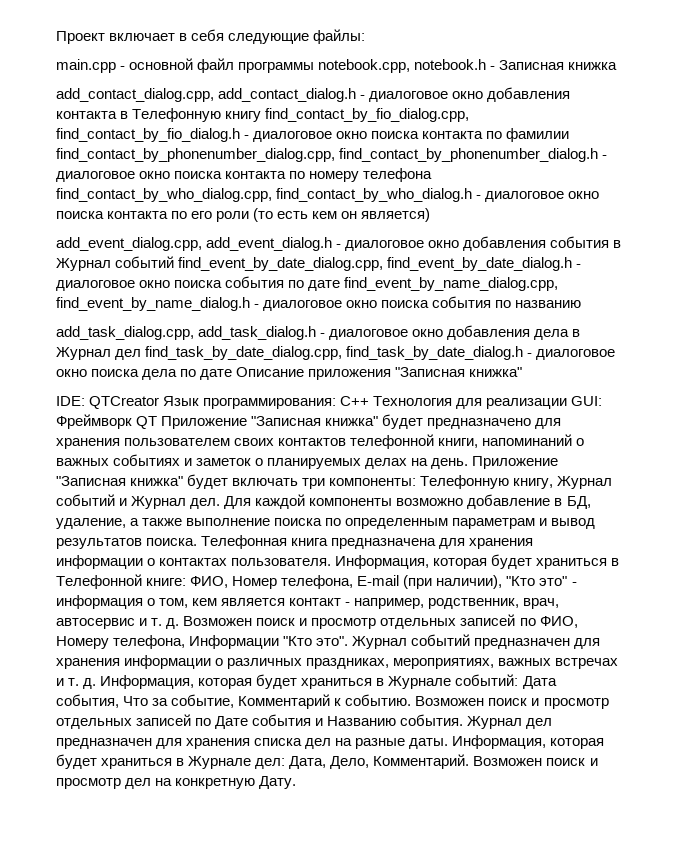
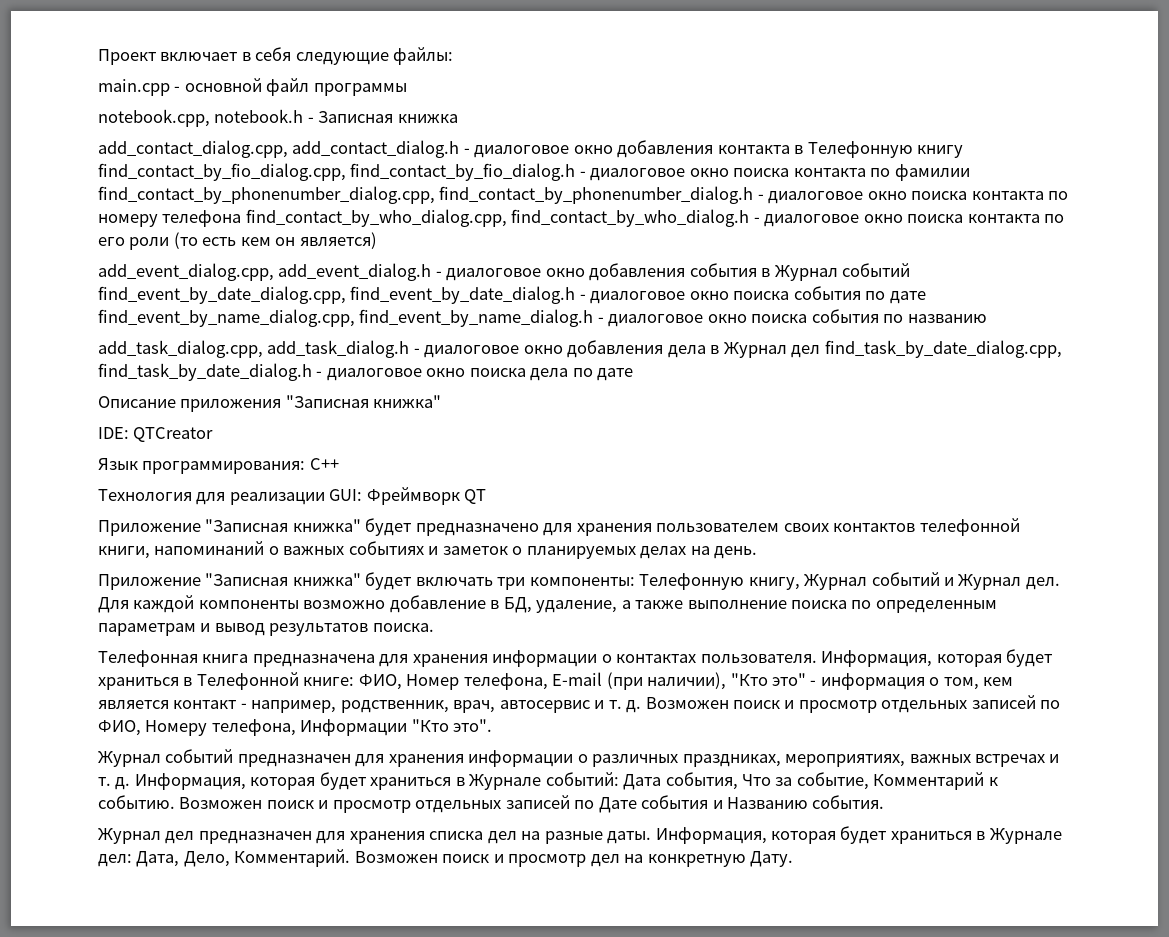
(315, 67) none -> (407, 89) //
(233, 374) none -> (634, 374) //
(160, 402) none -> (214, 434) //
(370, 401) none -> (339, 464) //
(158, 422) none -> (487, 496) //
(469, 463) none -> (758, 552) //
(198, 542) none -> (434, 627) //
(349, 641) none -> (493, 725) //
(464, 720) none -> (885, 802) //

